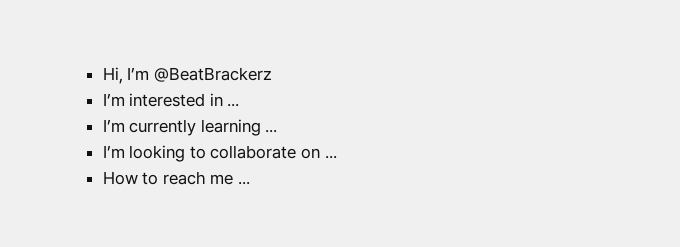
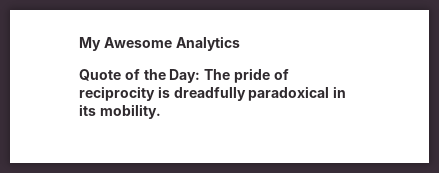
[102,67,272,84] [102,93,240,107] [102,119,278,136] [102,145,337,162] [102,171,251,185] Hi, I’m @BeatBrackerz // I’m interested in ... // I’m currently learning ... // I’m looking to collaborate on ... // How to reach me ... -> [79,36,240,51] [79,68,289,83] [79,86,347,101] [79,104,161,119] My Awesome Analytics // Quote of the Day: The pride of reciprocity is dreadfully paradoxical in its mobility.

